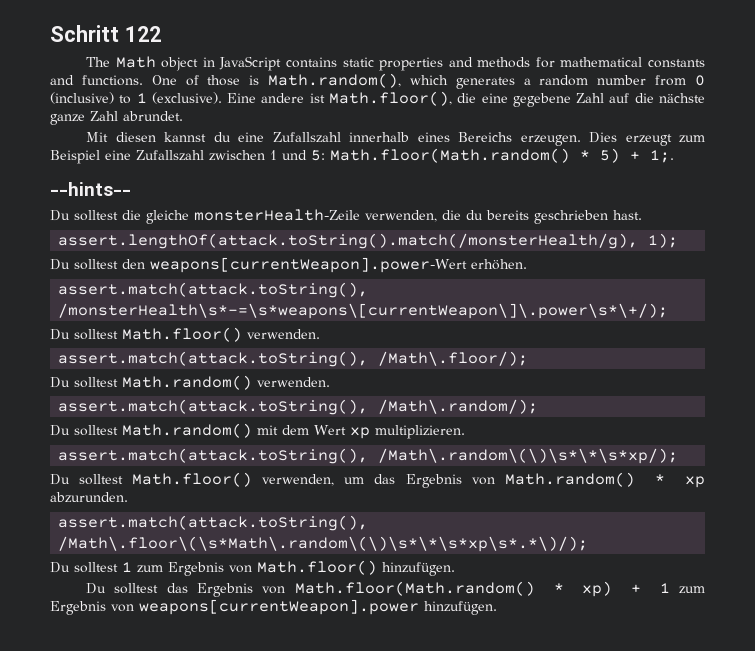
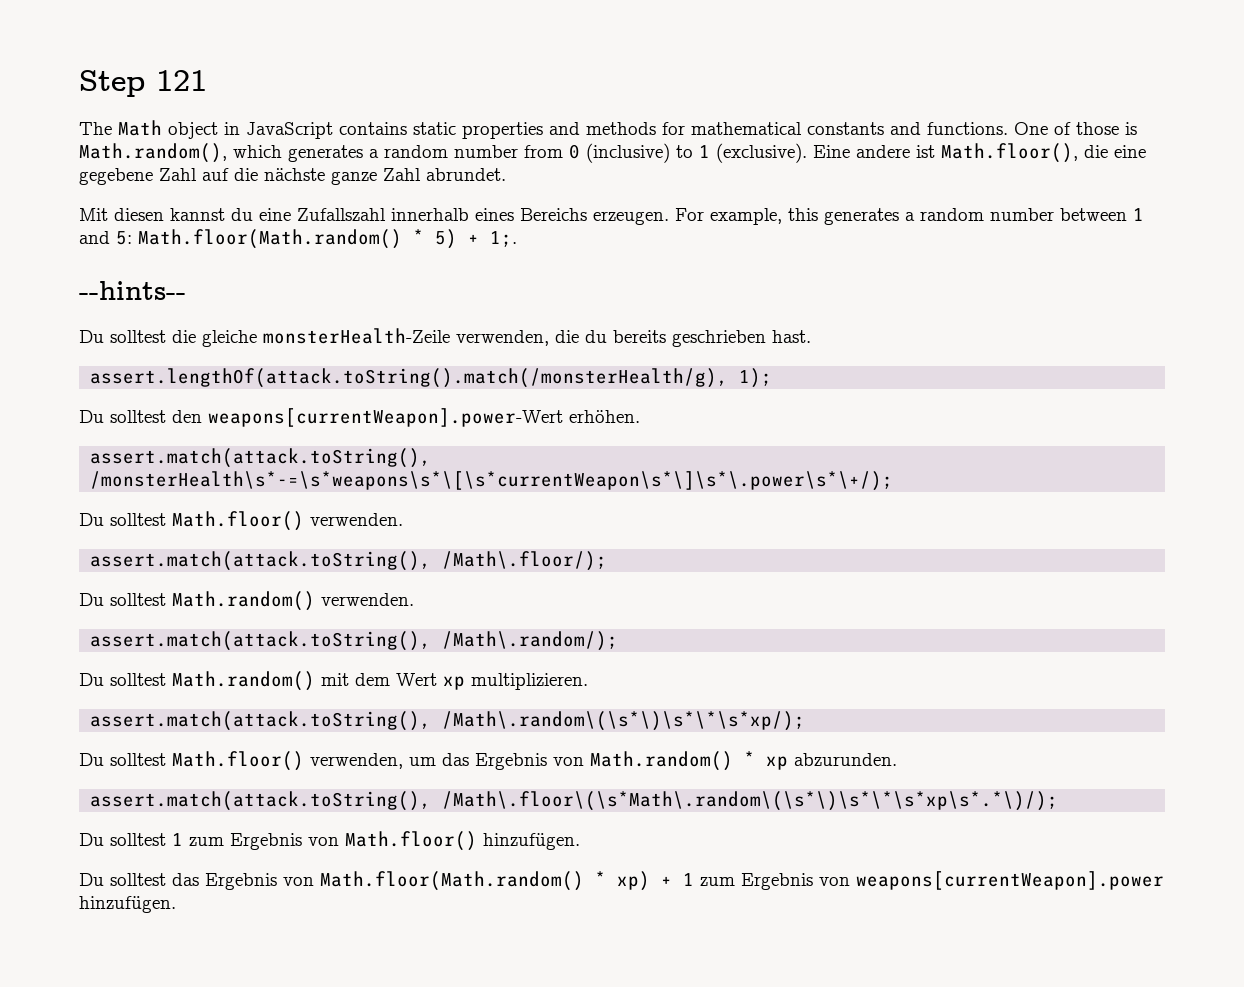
[50,25,161,42] Schritt 122 -> [79,70,207,97] Step 121
[589,132,705,146] [50,150,307,164] Dies erzeugt zum Beispiel eine Zufallszahl zwischen 1 und -> [675,208,1144,225] [79,231,110,244] For example, this generates a random number between 1 and
[58,303,669,319] /monsterHealth\s*-=\s*weapons\[currentWeapon\]\.power\s*\+/); -> [90,471,894,491] /monsterHealth\s*-=\s*weapons\s*\[\s*currentWeapon\s*\]\s*\.power\s*\+/);
[378,448,679,464] /Math\.random\(\)\s*\*\s*xp/); -> [442,711,806,731] /Math\.random\(\s*\)\s*\*\s*xp/);
[58,536,589,552] /Math\.floor\(\s*Math\.random\(\)\s*\*\s*xp\s*.*\)/); -> [442,791,1059,811] /Math\.floor\(\s*Math\.random\(\s*\)\s*\*\s*xp\s*.*\)/);

